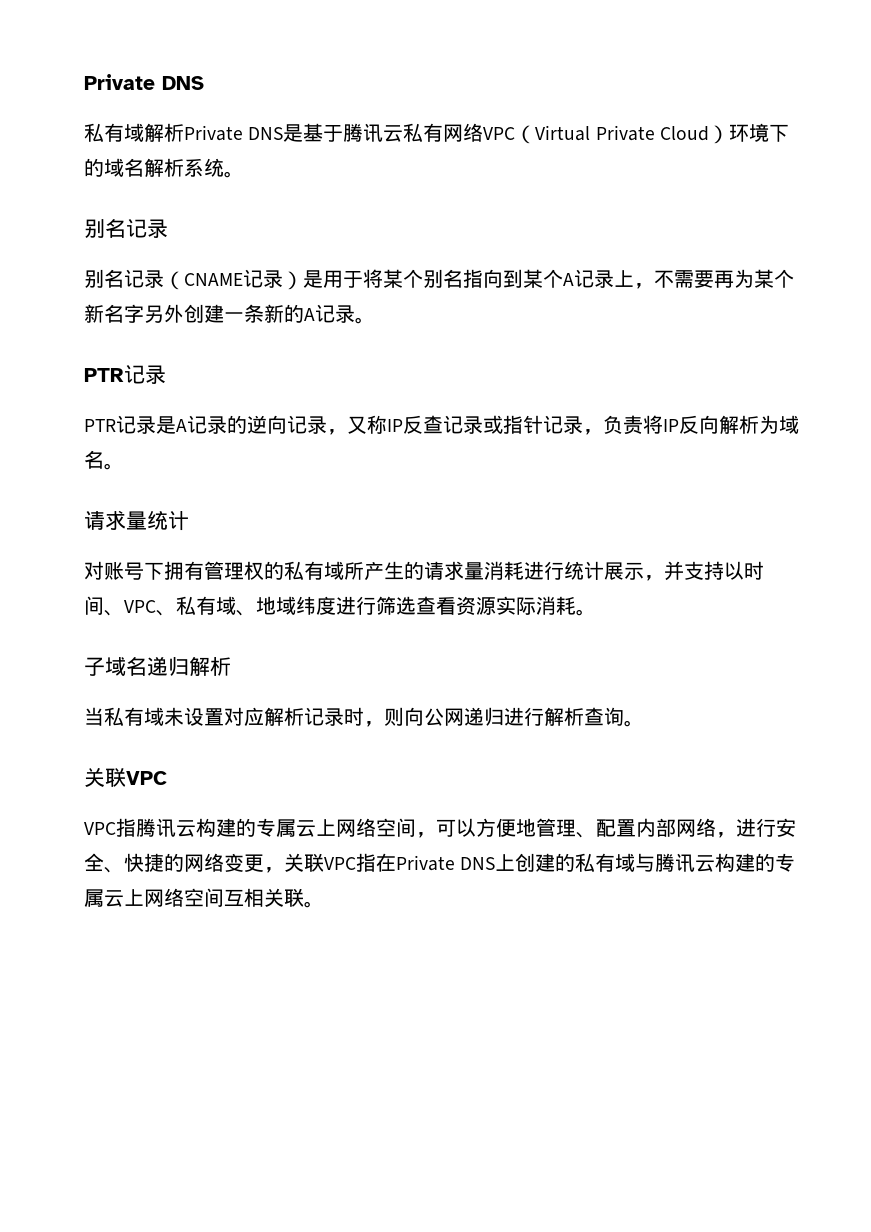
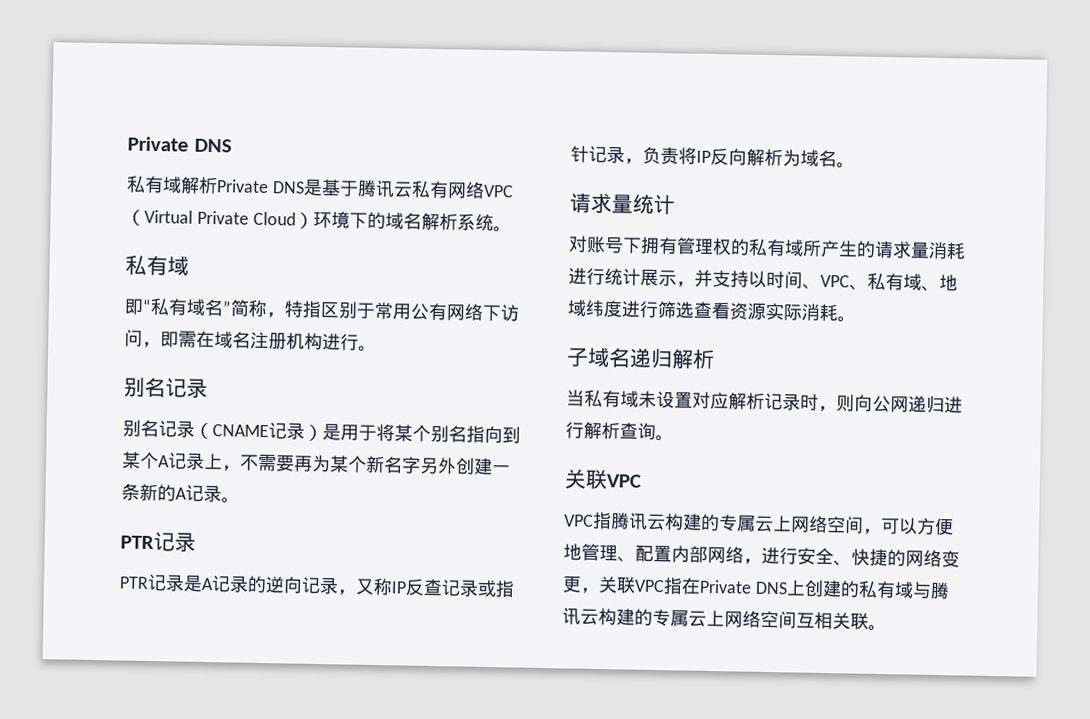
(244, 174) none -> [125,254,189,276] [124,297,519,322] [124,329,377,352] // 私有域 // 即“私有域名”简称，特指区别于常用公有网络下访问，即需在域名注册机构进行。

